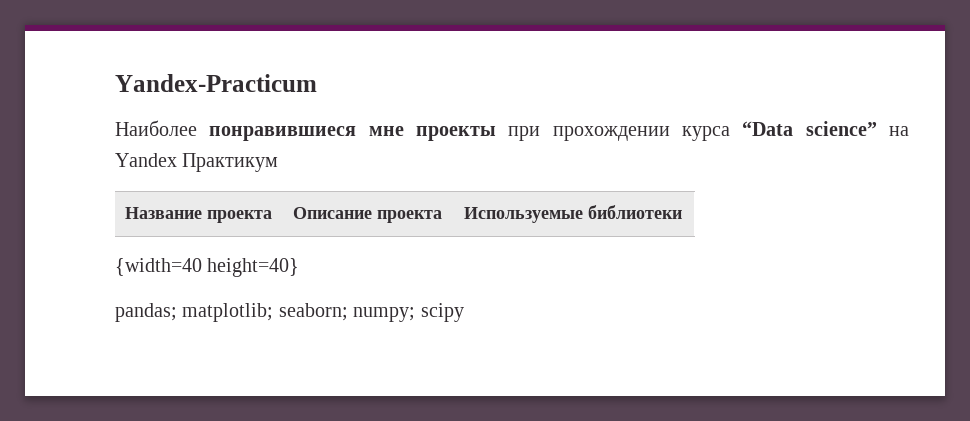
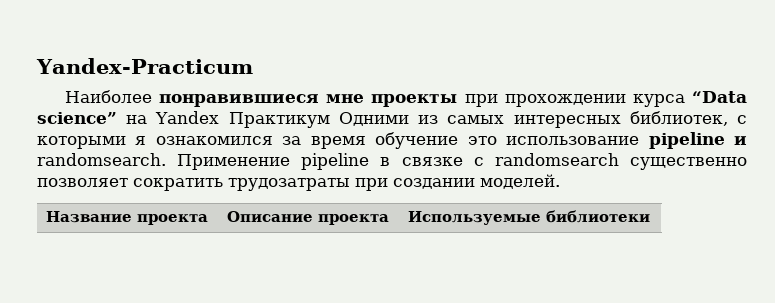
(279, 162) none -> [338,111,747,128] [37,132,748,149] [37,153,747,170] [37,174,560,191] Одними из самых интересных библиотек, с которыми я ознакомился за время обучение это использование pipeline и randomsearch. Применение pipeline в связке с randomsearch существенно позволяет сократить трудозатраты при создании моделей.
[115,258,300,277] [115,303,464,322] // {width=40 height=40} // pandas; matplotlib; seaborn; numpy; scipy -> (651, 216) none

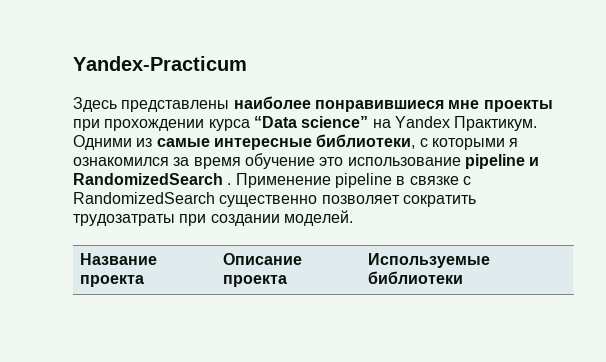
[64,90,152,103] Наиболее -> [73,96,311,112] Здесь представлены наиболее
[228,112,330,128] Практикум -> [454,116,538,131] Практикум.
[447,111,728,128] самых интересных библиотек, -> [156,134,416,150] самые интересные библиотеки,
[37,153,166,166] randomsearch. -> [73,173,232,185] RandomizedSearch .
[494,153,619,166] randomsearch -> [73,192,215,204] RandomizedSearch

